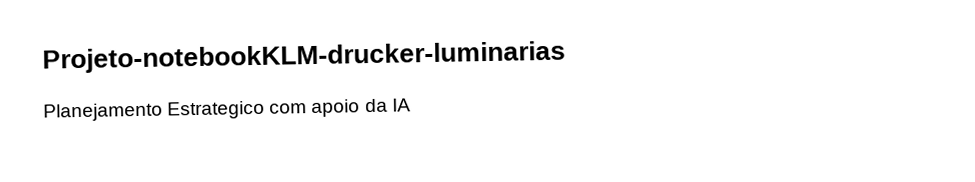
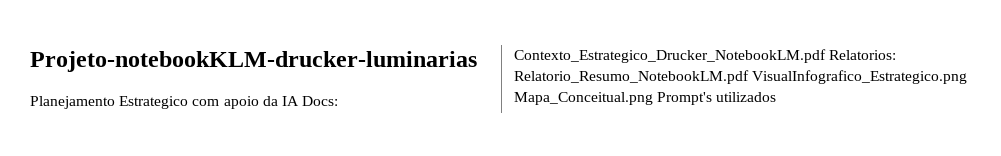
(411, 105) none -> [302,96,339,106] [514,49,897,63] [514,70,968,84] [514,92,777,105] Docs: Contexto_Estrategico_Drucker_NotebookLM.pdf Relatorios: Relatorio_Resumo_NotebookLM.pdf VisualInfografico_Estrategico.png Mapa_Conceitual.png Prompt's utilizados

